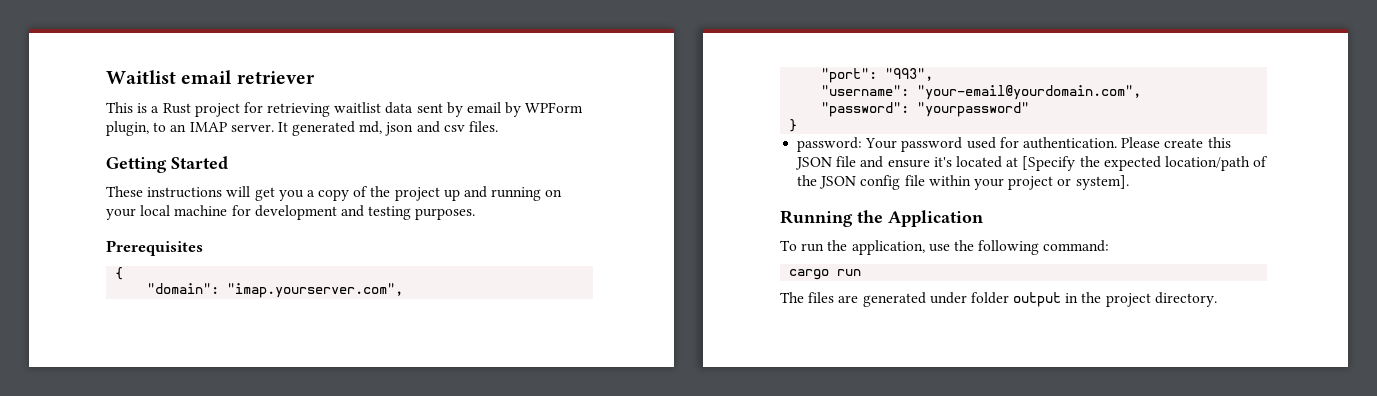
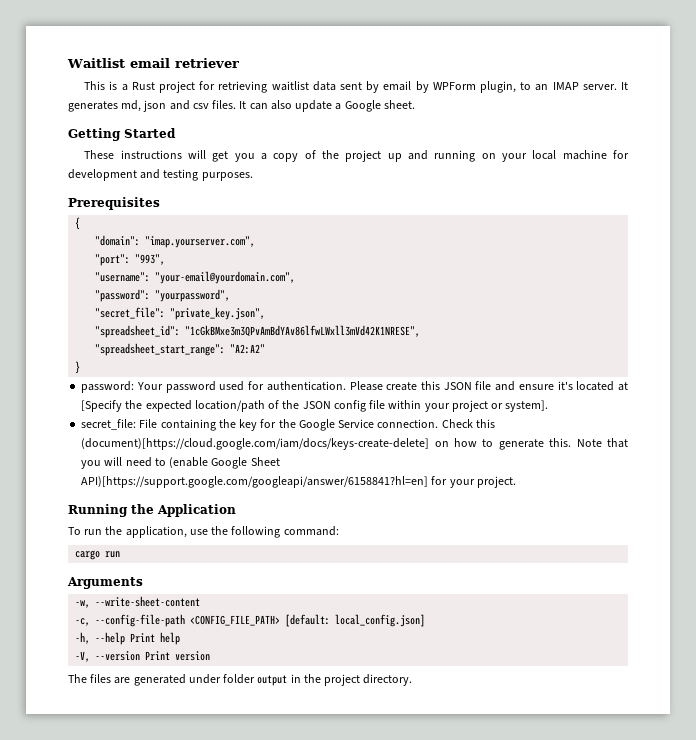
[292,121,356,136] generated -> [68,101,118,112] generates
(499, 126) none -> [239,100,415,112] It can also update a Google sheet.
[917,102,1030,117] "yourpassword" -> [155,289,231,302] [95,307,266,320] [95,325,421,338] [95,343,266,356] "yourpassword", // "secret_file": "private_key.json", // "spreadsheet_id": "1cGkBMxe3m3QPvAmBdYAv86lfwLWxll3mVd42K1NRESE", // "spreadsheet_start_range": "A2:A2"
(1129, 182) none -> [81,419,495,431] [81,438,628,450] [81,457,280,469] [81,476,516,488] // secret_file: File containing the key for the Google Service connection. Check this (document)[https://cloud.google.com/iam/docs/keys-create-delete] on how to generate this. Note that you will need to (enable Google Sheet API)[https://support.google.com/googleapi/answer/6158841?hl=en] for your project.
(862, 272) none -> [67,577,143,589] [75,596,201,608] [75,614,426,627] [75,632,181,645] [75,651,211,662] // Arguments // -w, --write-sheet-content // -c, --config-file-path <CONFIG_FILE_PATH> [default: local_config.json] // -h, --help Print help // -V, --version Print version

